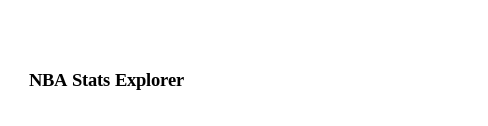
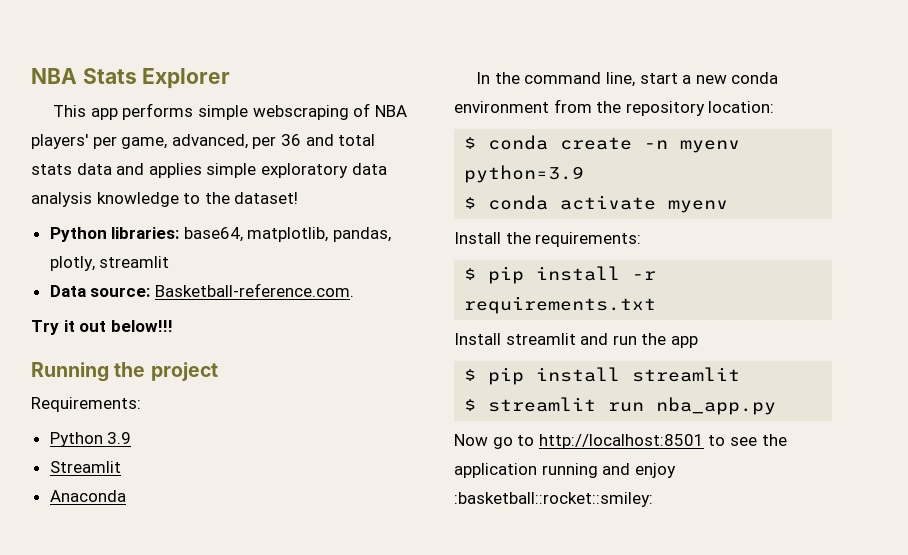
(184, 81) none -> [53,103,407,120] [31,134,376,149] [31,163,387,178] [31,192,299,207] [49,227,392,242] [49,256,170,271] [49,283,354,297] [31,320,173,335] [31,362,218,382] [31,397,141,412] [49,432,132,447] [49,461,121,473] [49,490,126,502] [476,72,779,87] [454,99,775,116] [464,135,741,153] [464,165,585,183] [464,195,729,213] [454,232,642,247] [464,266,657,284] [464,296,657,314] [454,333,698,348] [464,367,741,385] [464,397,777,415] [454,434,787,449] [454,463,676,478] [454,492,653,507] // This app performs simple webscraping of NBA players' per game, advanced, per 36 and total stats data and applies simple exploratory data analysis knowledge to the dataset! // Python libraries: base64, matplotlib, pandas, plotly, streamlit // Data source: Basketball-reference.com. // Try it out below!!! // Running the project // Requirements: // Python 3.9 // Streamlit // Anaconda // In the command line, start a new conda environment from the repository location: // $ conda create -n myenv python=3.9 // $ conda activate myenv // Install the requirements: // $ pip install -r requirements.txt // Install streamlit and run the app // $ pip install streamlit // $ streamlit run nba_app.py // Now go to http://localhost:8501 to see the application running and enjoy :basketball::rocket::smiley:

